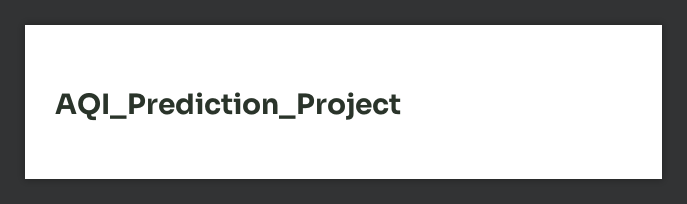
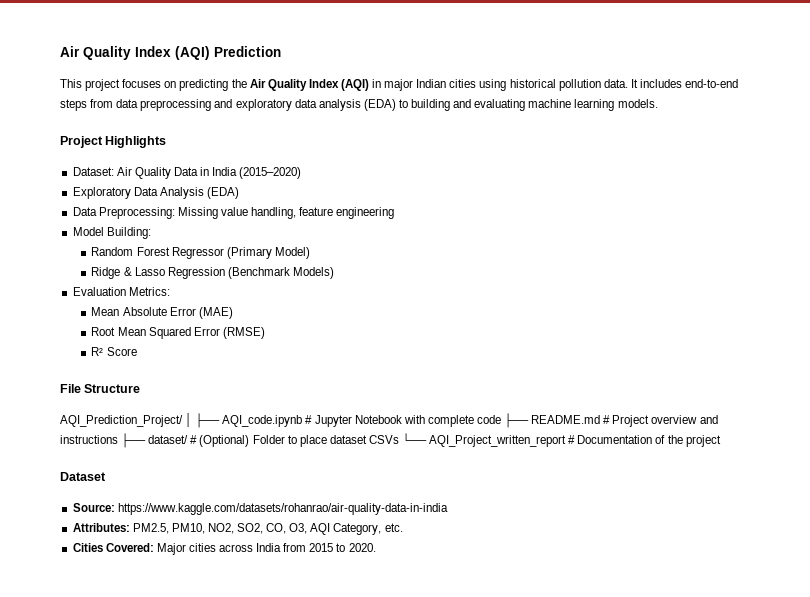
[55,92,401,121] AQI_Prediction_Project -> [60,46,281,60] [60,79,739,91] [60,99,658,111] [60,136,167,148] [72,167,302,179] [72,187,239,199] [72,207,395,219] [72,227,151,239] [91,247,310,259] [91,267,334,279] [72,287,170,296] [91,307,233,319] [91,327,265,339] [91,347,137,356] [60,384,141,393] [60,413,718,428] [60,433,721,448] [60,472,106,481] [72,503,448,515] [72,523,403,535] [72,543,376,555] Air Quality Index (AQI) Prediction // This project focuses on predicting the Air Quality Index (AQI) in major Indian cities using historical pollution data. It includes end-to-end steps from data preprocessing and exploratory data analysis (EDA) to building and evaluating machine learning models. // Project Highlights // Dataset: Air Quality Data in India (2015–2020) // Exploratory Data Analysis (EDA) // Data Preprocessing: Missing value handling, feature engineering // Model Building: // Random Forest Regressor (Primary Model) // Ridge & Lasso Regression (Benchmark Models) // Evaluation Metrics: // Mean Absolute Error (MAE) // Root Mean Squared Error (RMSE) // R² Score // File Structure // AQI_Prediction_Project/ │ ├── AQI_code.ipynb # Jupyter Notebook with complete code ├── README.md # Project overview and instructions ├── dataset/ # (Optional) Folder to place dataset CSVs └── AQI_Project_written_report # Documentation of the project // Dataset // Source: https://www.kaggle.com/datasets/rohanrao/air-quality-data-in-india // Attributes: PM2.5, PM10, NO2, SO2, CO, O3, AQI Category, etc. // Cities Covered: Major cities across India from 2015 to 2020.

